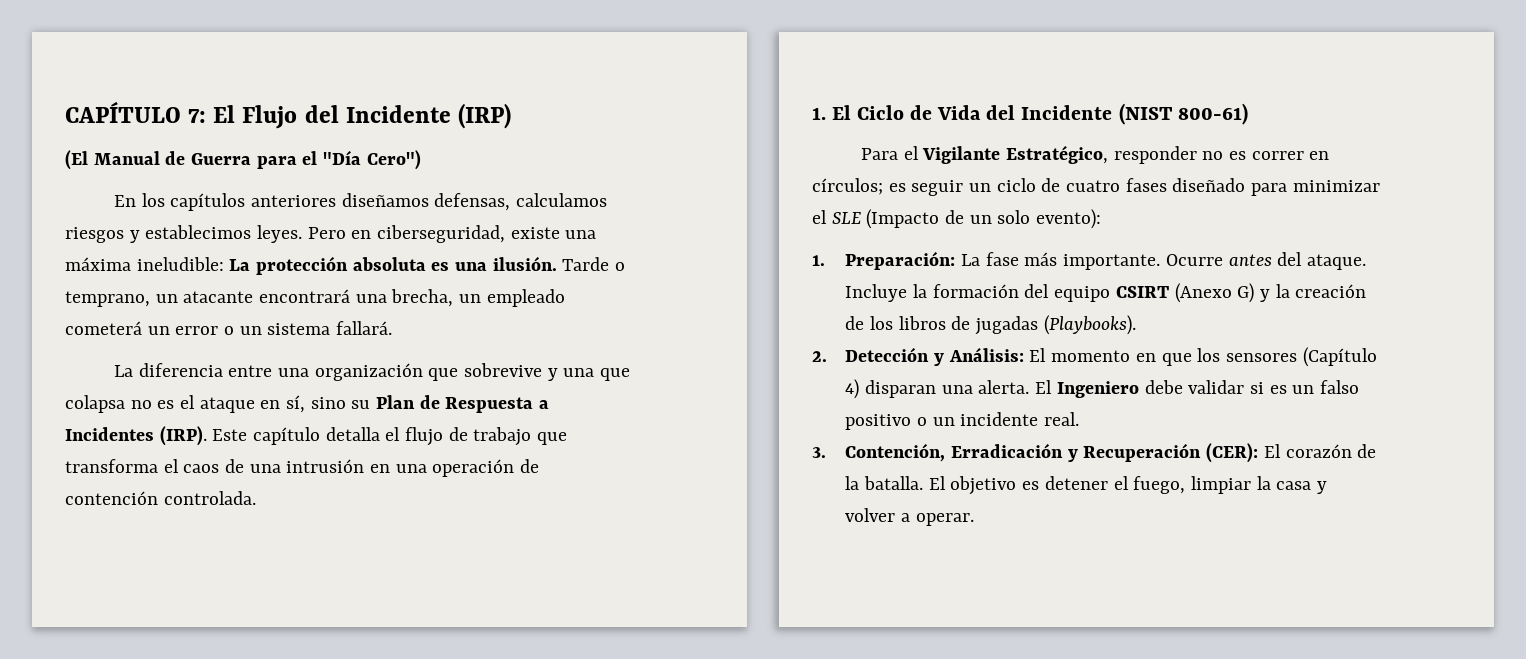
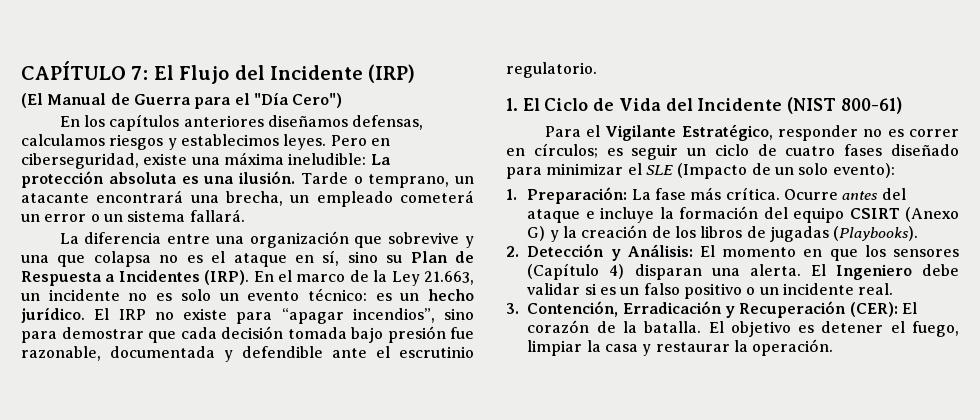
[212,427,568,446] [65,459,540,477] [65,491,256,505] Este capítulo detalla el flujo de trabajo que transforma el caos de una intrusión en una operación de contención controlada. -> [253,270,474,286] [21,288,474,301] [21,308,474,324] [21,326,474,343] [21,346,474,362] [506,62,597,78] En el marco de la Ley 21.663, un incidente no es solo un evento técnico: es un hecho jurídico. El IRP no existe para “apagar incendios”, sino para demostrar que cada decisión tomada bajo presión fue razonable, documentada y defendible ante el escrutinio regulatorio.
[1063,254,1161,270] importante. -> [725,187,780,200] crítica.
[1306,254,1366,270] [845,284,908,302] ataque. Incluye -> [527,207,655,223] ataque e incluye
[845,508,974,526] volver a operar. -> [655,339,834,356] restaurar la operación.

